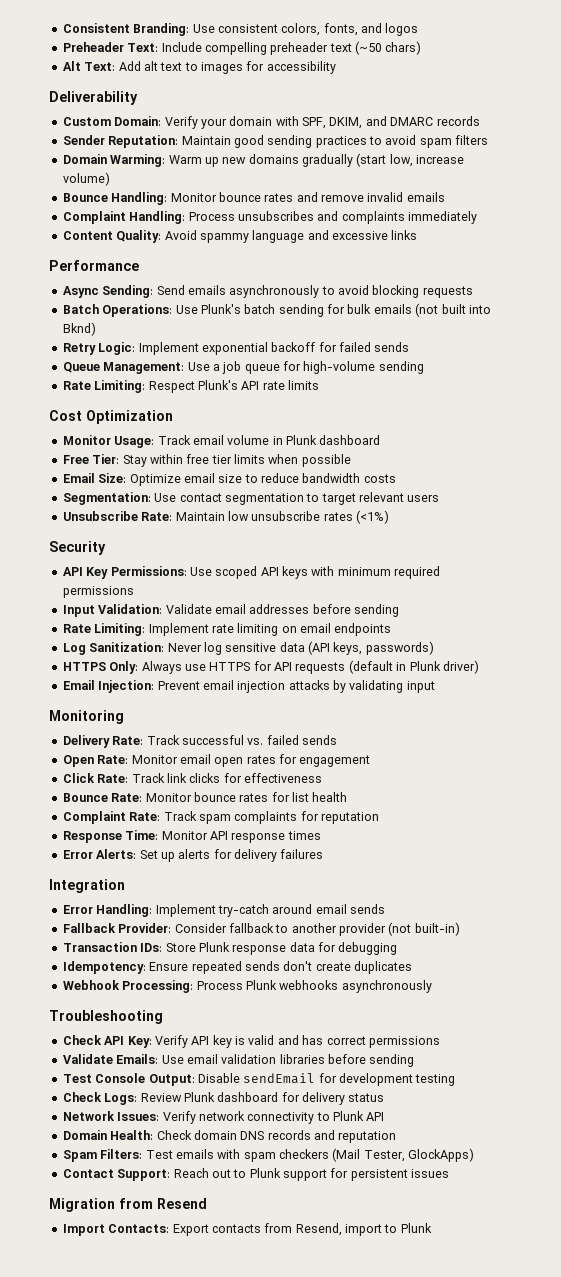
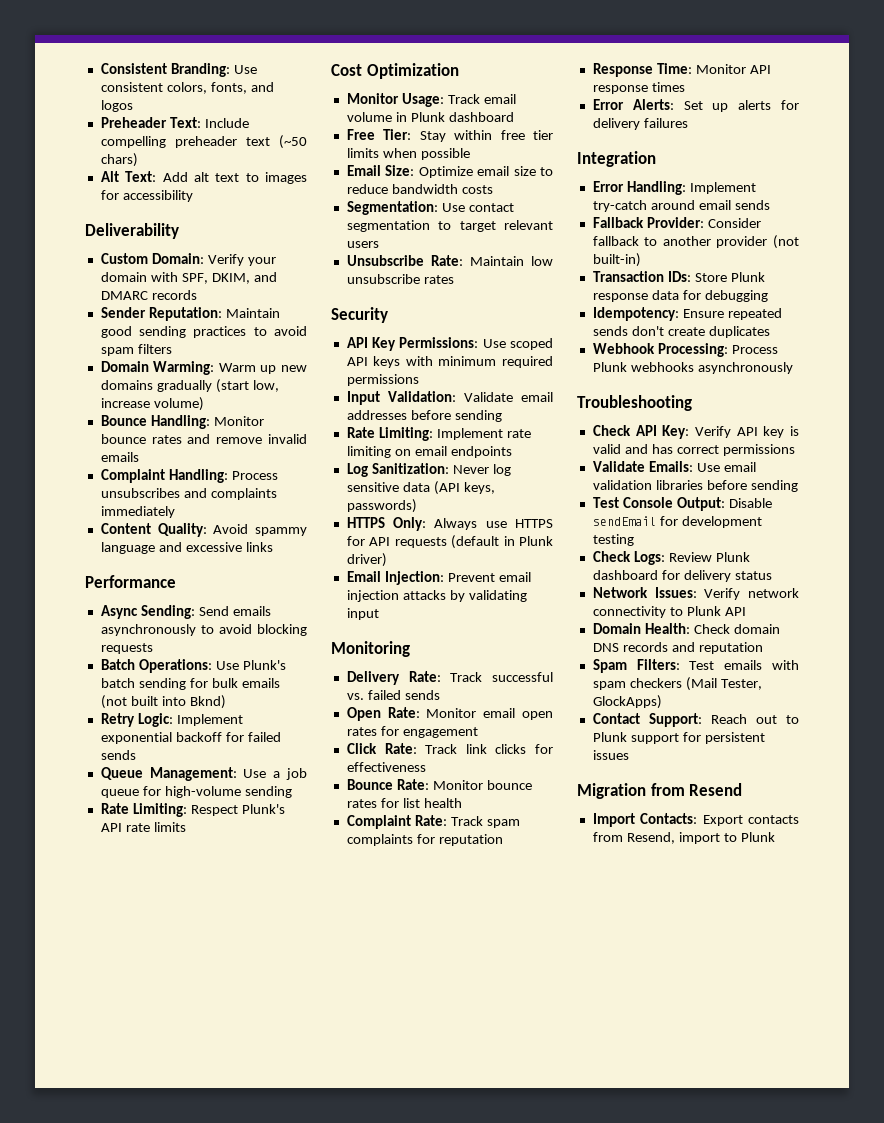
[356,510,389,524] (<1%) -> (454, 279) none

